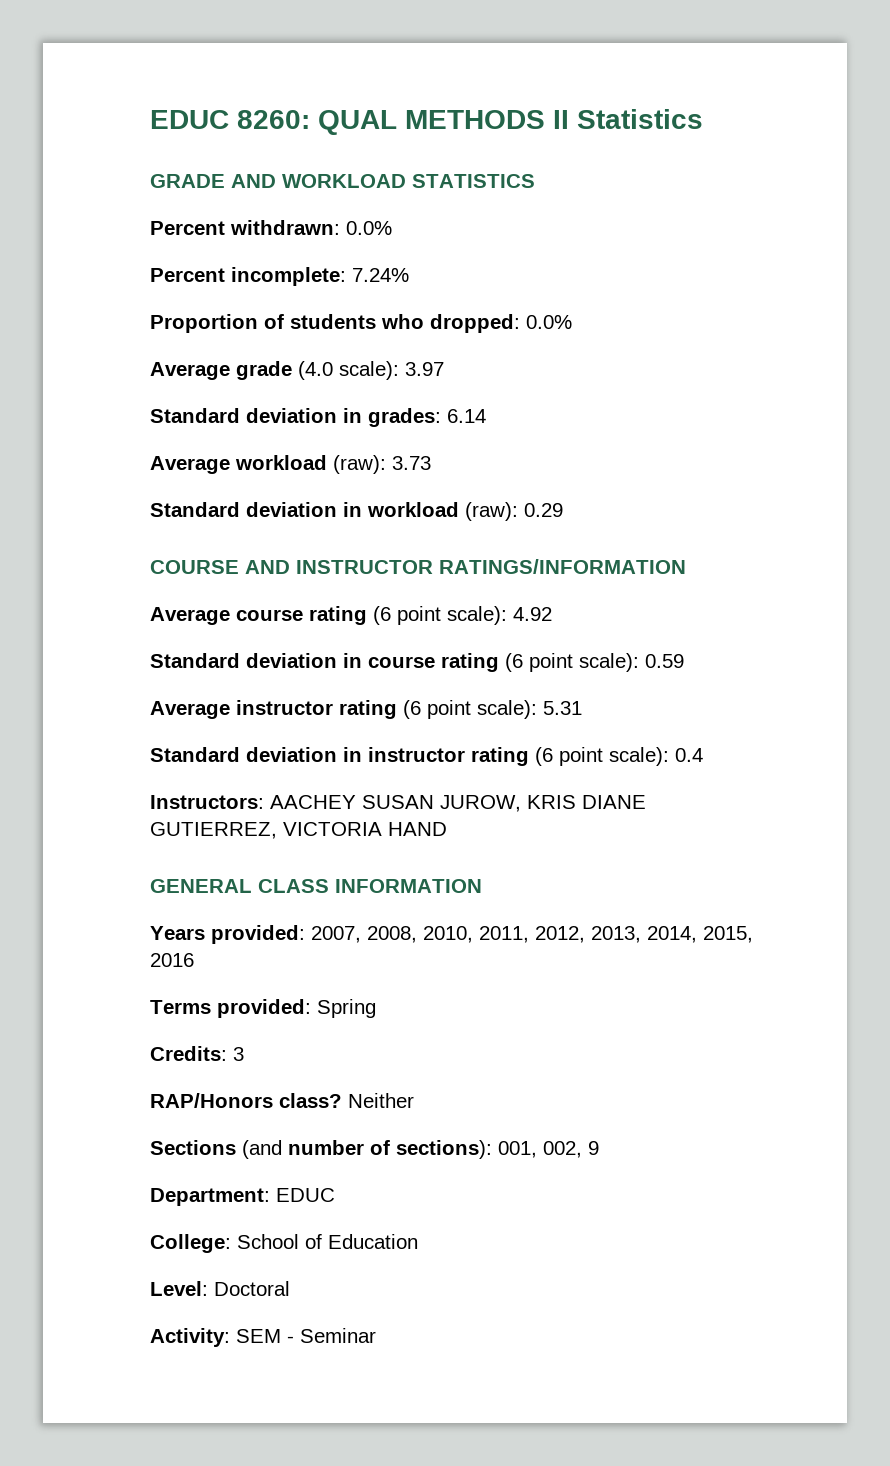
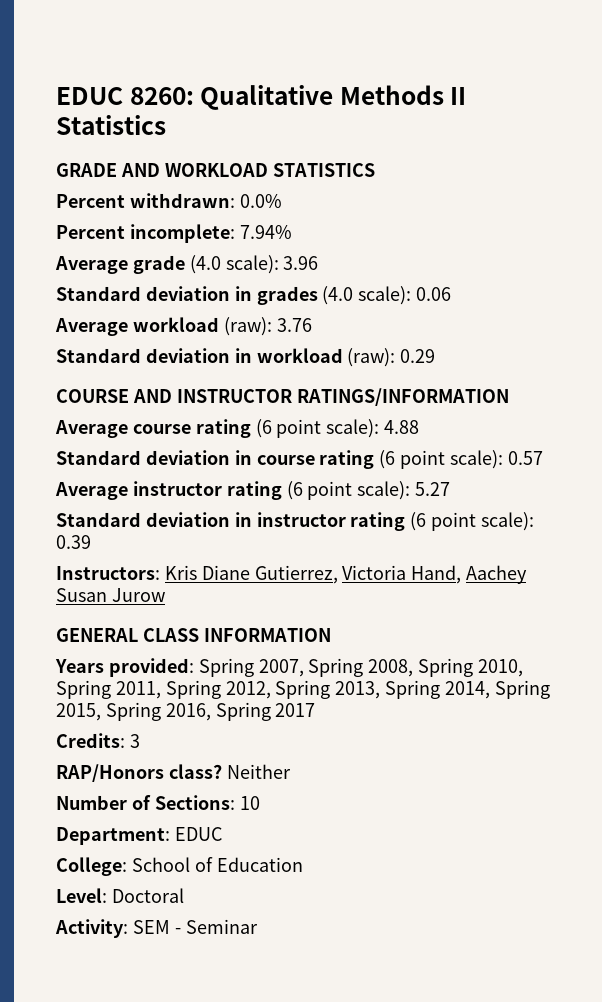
[318,110,545,135] QUAL METHODS -> [200,85,444,110] Qualitative Methods
[352,268,409,282] [150,314,572,333] 7.24% // Proportion of students who dropped: 0.0% -> [239,225,292,239] 7.94%
[405,362,444,376] [150,408,486,427] 3.97 // Standard deviation in grades: 6.14 -> [283,256,319,270] [56,286,452,305] 3.96 // Standard deviation in grades (4.0 scale): 0.06
[392,456,431,470] 3.73 -> [276,318,312,332] 3.76
[513,607,552,621] 4.92 -> [384,420,420,434] 4.88
[645,654,684,668] 0.59 -> [507,451,543,465] 0.57
[543,701,582,715] 5.31 -> [415,482,451,496] 5.27
[675,748,703,762] 0.4 -> [56,535,91,549] 0.39
[270,795,646,812] [150,822,447,839] AACHEY SUSAN JUROW, KRIS DIANE GUTIERREZ, VICTORIA HAND -> [164,565,528,584] [56,588,165,602] Kris Diane Gutierrez, Victoria Hand, Aachey Susan Jurow
[311,926,753,943] [150,953,194,967] [150,999,376,1018] 2007, 2008, 2010, 2011, 2012, 2013, 2014, 2015, 2016 // Terms provided: Spring -> [198,658,524,677] [56,680,550,699] [56,702,316,721] Spring 2007, Spring 2008, Spring 2010, Spring 2011, Spring 2012, Spring 2013, Spring 2014, Spring 2015, Spring 2016, Spring 2017
[150,1140,599,1159] Sections (and number of sections): 001, 002, 9 -> [56,795,260,810] Number of Sections: 10

